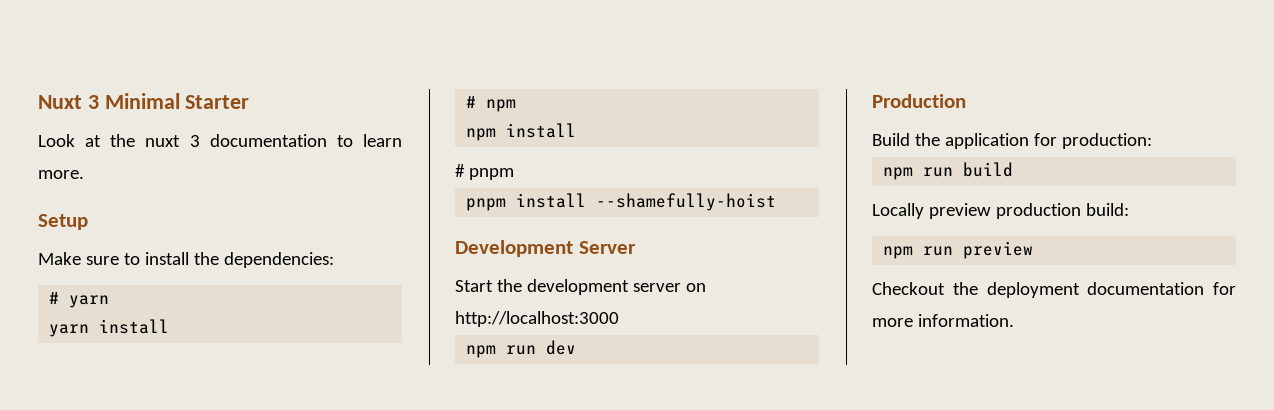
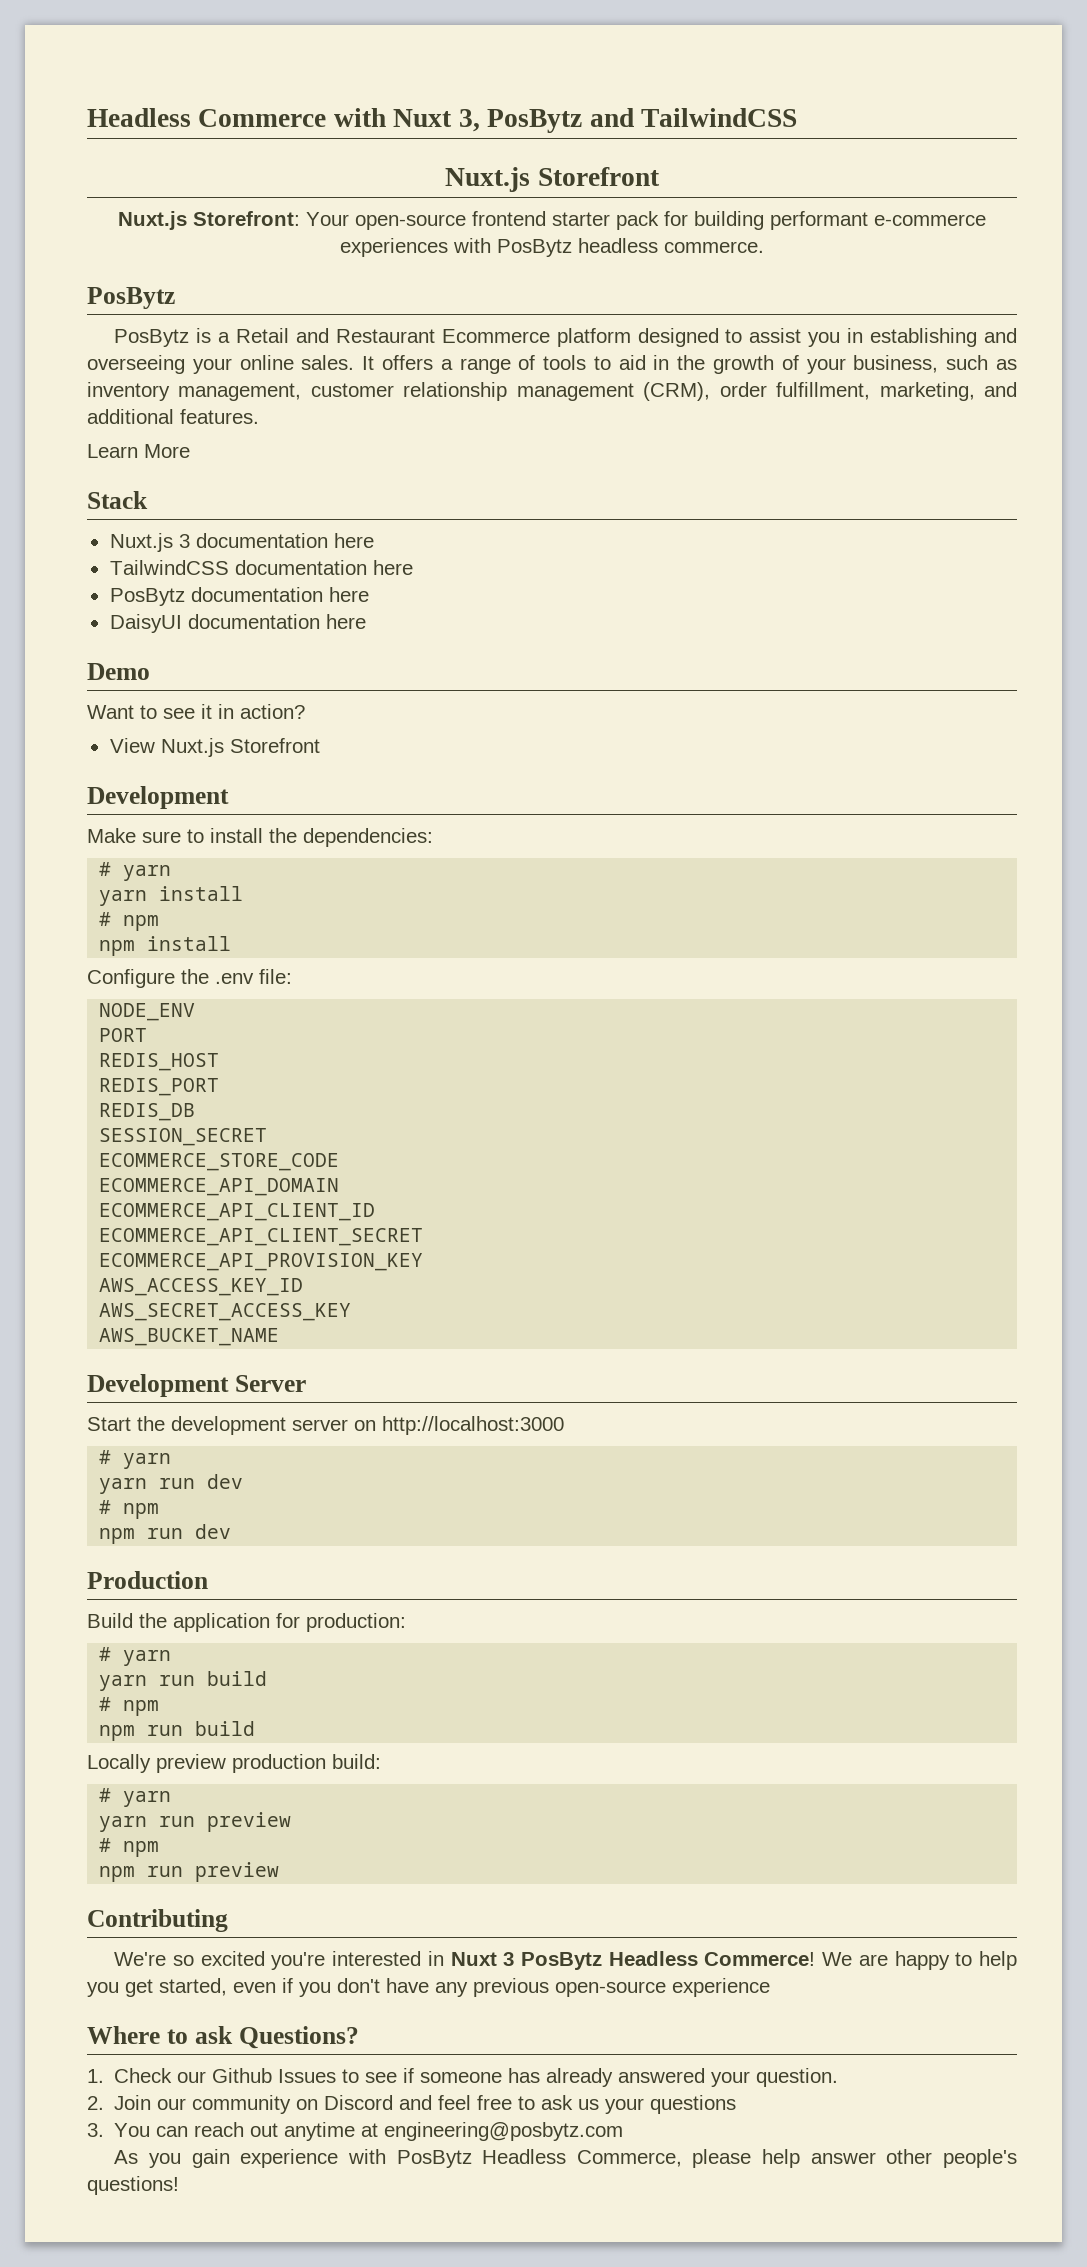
[38,93,250,109] [38,134,402,147] [38,170,84,179] [38,214,88,230] Nuxt 3 Minimal Starter // Look at the nuxt 3 documentation to learn more. // Setup -> [87,108,797,133] [445,167,660,192] [118,211,986,230] [340,238,764,257] [87,287,175,309] [114,328,1018,347] [87,355,1017,374] [87,382,1018,401] [87,409,259,424] [87,444,190,458] [87,491,148,509] [109,533,374,552] [109,560,413,575] [109,587,369,606] [109,614,366,633] [87,663,150,680] [87,704,305,719] [109,738,320,757] [87,786,229,809] Headless Commerce with Nuxt 3, PosBytz and TailwindCSS // Nuxt.js Storefront // Nuxt.js Storefront: Your open-source frontend starter pack for building performant e-commerce experiences with PosBytz headless commerce. // PosBytz // PosBytz is a Retail and Restaurant Ecommerce platform designed to assist you in establishing and overseeing your online sales. It offers a range of tools to aid in the growth of your business, such as inventory management, customer relationship management (CRM), order fulfillment, marketing, and additional features. // Learn More // Stack // Nuxt.js 3 documentation here // TailwindCSS documentation here // PosBytz documentation here // DaisyUI documentation here // Demo // Want to see it in action? // View Nuxt.js Storefront // Development
[455,164,514,180] [466,193,777,211] # pnpm // pnpm install --shamefully-hoist -> [87,969,292,988] [99,1003,196,1021] [99,1028,148,1042] [99,1053,220,1071] [99,1078,220,1096] [99,1103,196,1121] [99,1128,268,1146] [99,1153,340,1171] [99,1178,340,1196] [99,1203,376,1221] [99,1228,424,1246] [99,1253,424,1271] [99,1278,304,1296] [99,1303,352,1321] [99,1328,280,1346] Configure the .env file: // NODE_ENV // PORT // REDIS_HOST // REDIS_PORT // REDIS_DB // SESSION_SECRET // ECOMMERCE_STORE_CODE // ECOMMERCE_API_DOMAIN // ECOMMERCE_API_CLIENT_ID // ECOMMERCE_API_CLIENT_SECRET // ECOMMERCE_API_PROVISION_KEY // AWS_ACCESS_KEY_ID // AWS_SECRET_ACCESS_KEY // AWS_BUCKET_NAME
(619, 319) none -> [99,1450,172,1469] [99,1474,244,1494] [99,1500,160,1519] // # yarn // yarn run dev // # npm
(1152, 141) none -> [99,1647,172,1666] [99,1671,268,1691] [99,1697,160,1716] // # yarn // yarn run build // # npm
[883,241,1034,259] [872,282,1236,298] [872,314,1014,327] npm run preview // Checkout the deployment documentation for more information. -> [99,1788,172,1807] [99,1812,292,1832] [99,1838,160,1857] [99,1862,280,1882] [87,1909,228,1932] [114,1951,1017,1970] [87,1978,770,1997] [87,2026,359,2049] [87,2068,839,2087] [87,2095,737,2114] [87,2122,624,2141] [114,2149,1017,2168] [87,2176,179,2195] # yarn // yarn run preview // # npm // npm run preview // Contributing // We're so excited you're interested in Nuxt 3 PosBytz Headless Commerce! We are happy to help you get started, even if you don't have any previous open-source experience // Where to ask Questions? // 1. Check our Github Issues to see if someone has already answered your question. // 2. Join our community on Discord and feel free to ask us your questions // 3. You can reach out anytime at engineering@posbytz.com // As you gain experience with PosBytz Headless Commerce, please help answer other people's questions!

